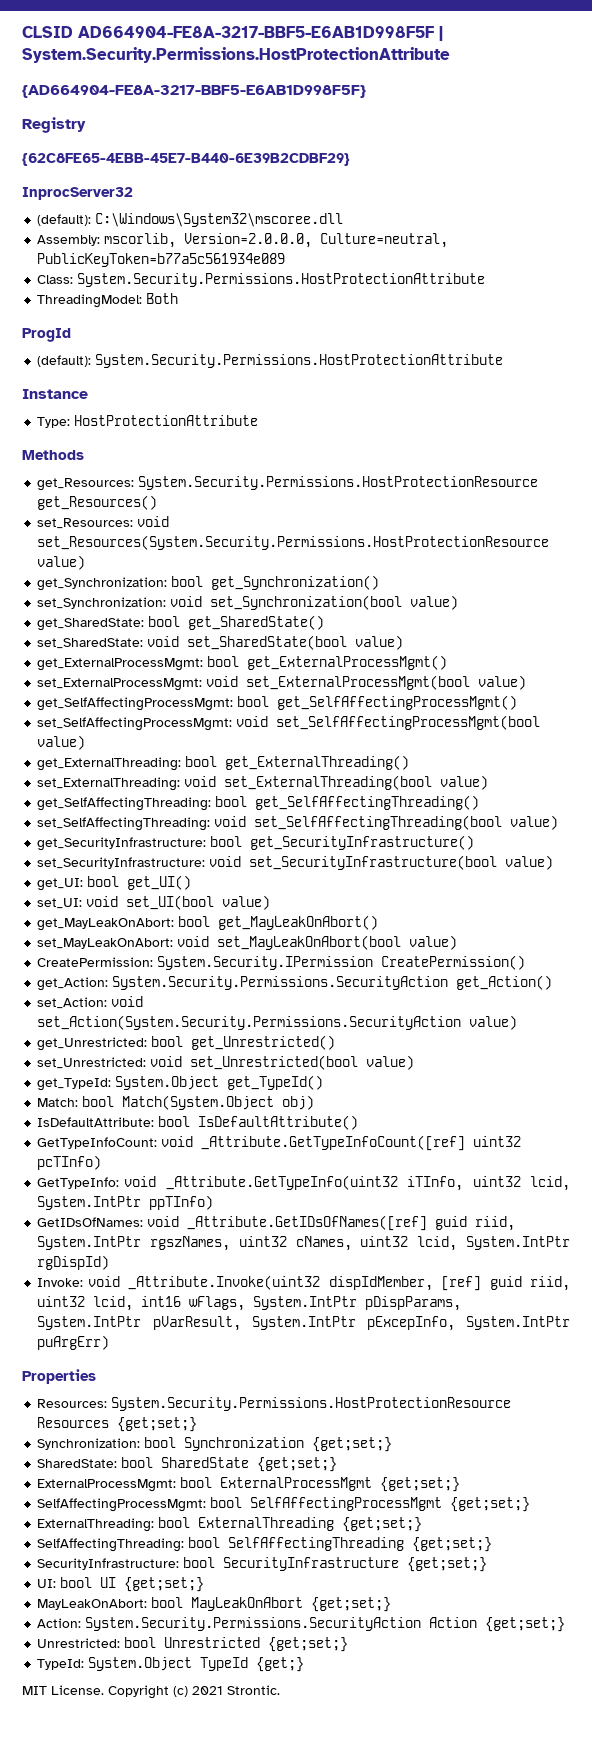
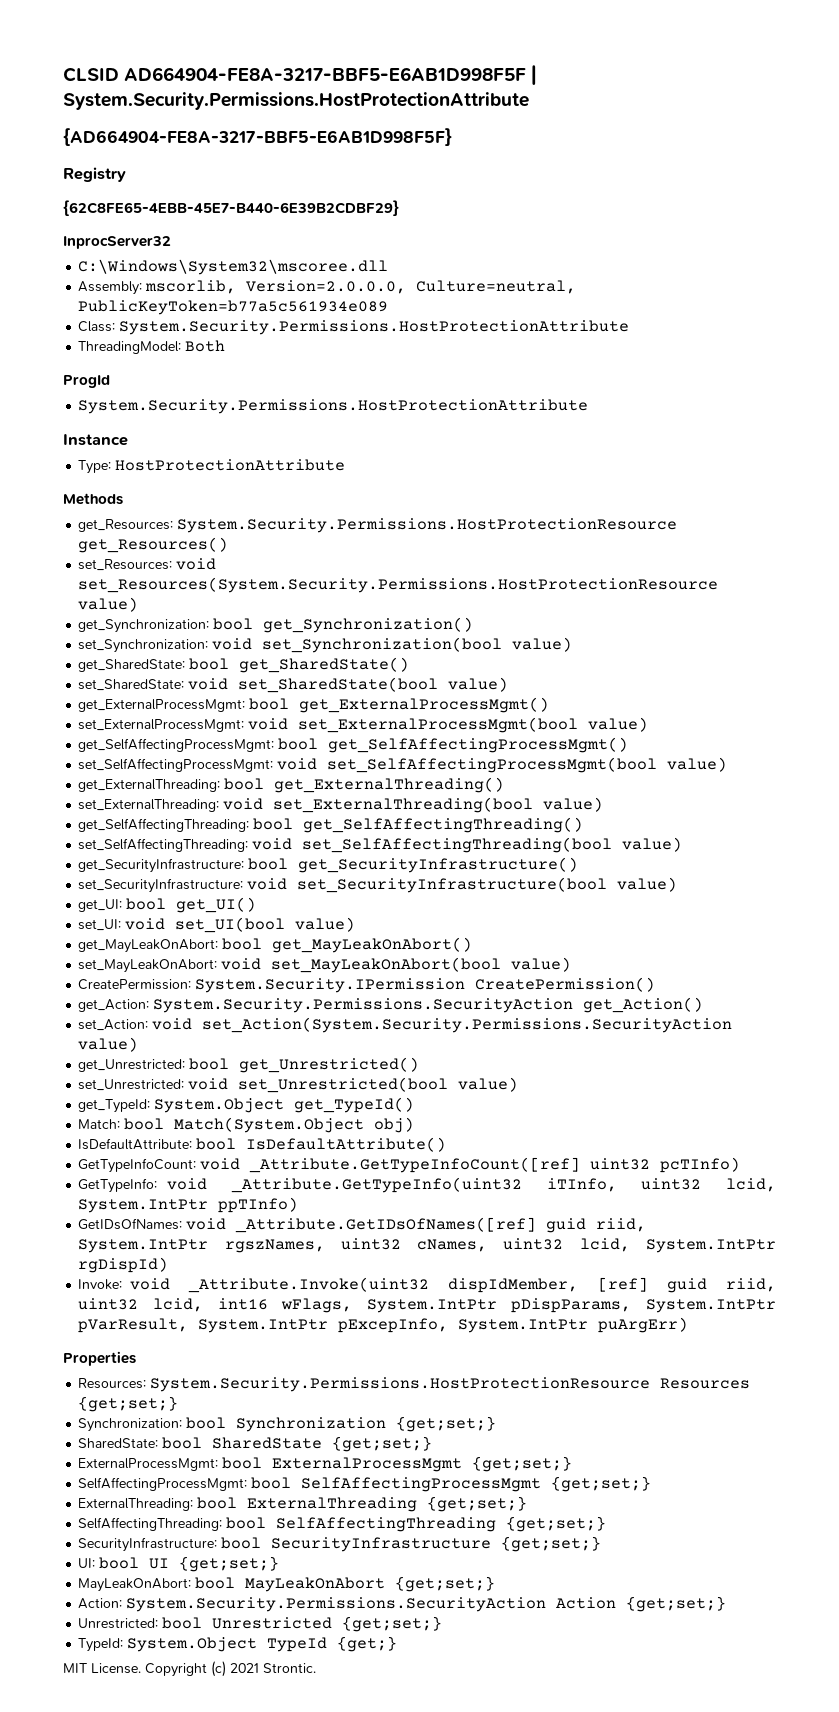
[37,214,92,226] (default): -> (171, 242) none
[37,355,92,367] (default): -> (110, 381) none

